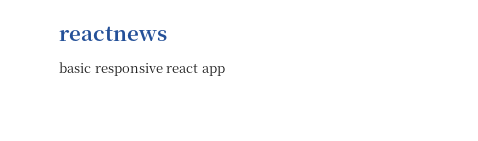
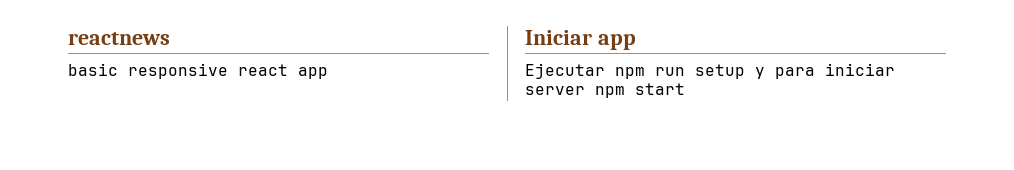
(225, 71) none -> [525,30,636,50] [525,63,895,79] [525,83,685,98] // Iniciar app // Ejecutar npm run setup y para iniciar server npm start

